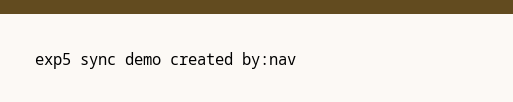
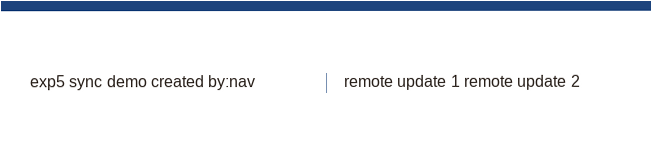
(296, 60) none -> [344,74,581,90] remote update 1 remote update 2

